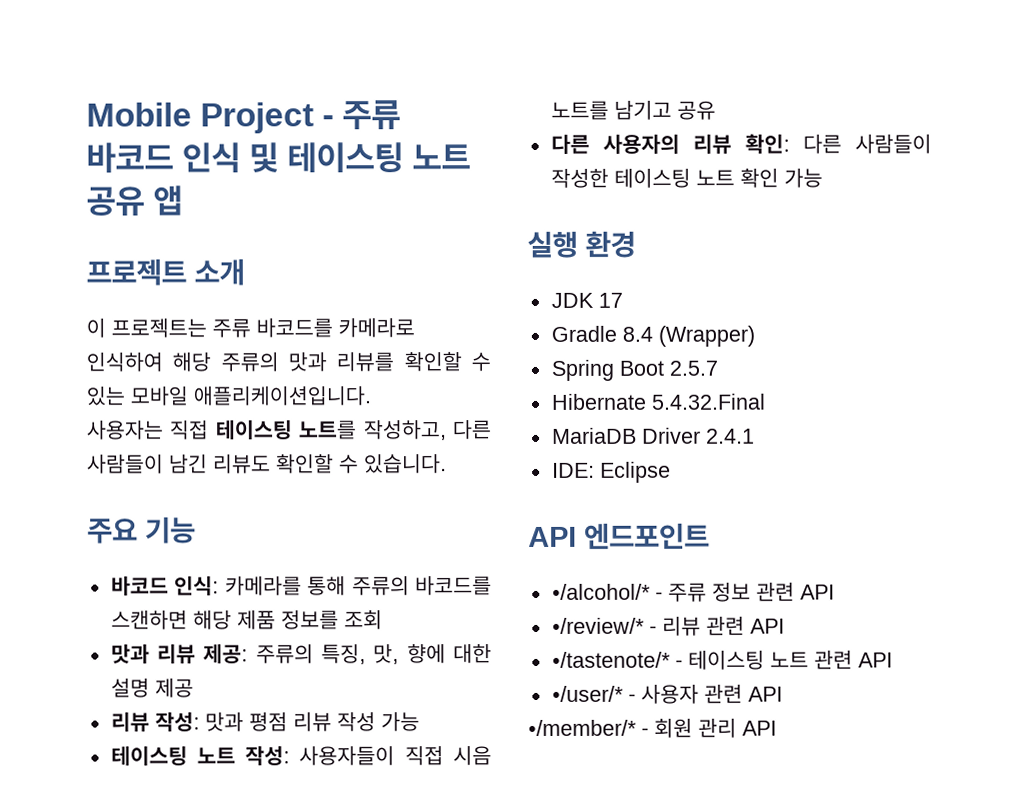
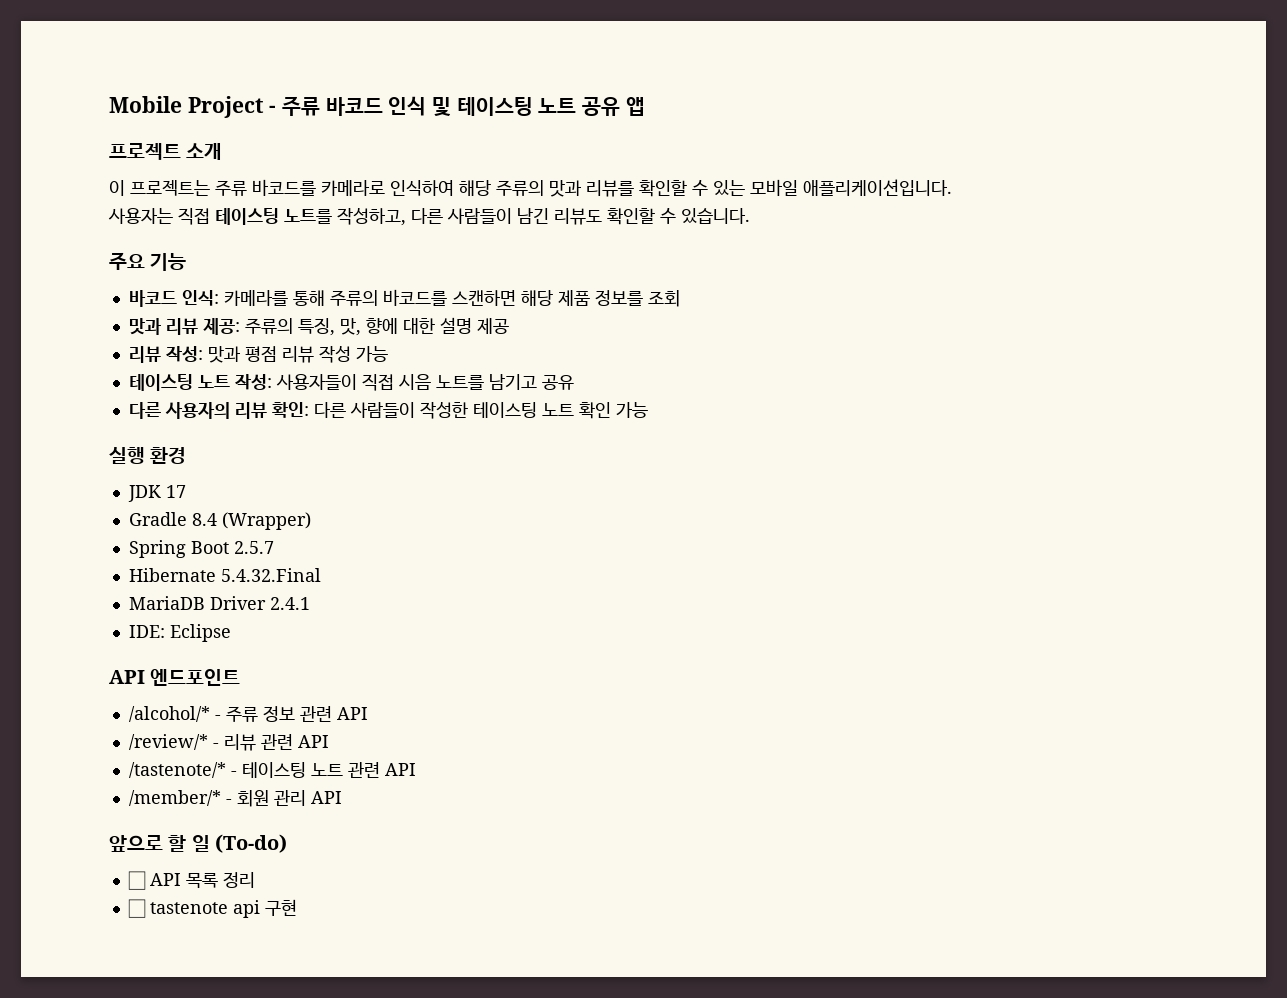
[551,583,651,600] •/alcohol/* -> [128,706,210,722] /alcohol/*
[551,617,645,634] •/review/* -> [128,734,208,750] /review/*
[551,651,671,668] •/tastenote/* -> [128,762,226,778] /tastenote/*
[551,684,783,704] [528,718,777,738] •/user/* - 사용자 관련 API // •/member/* - 회원 관리 API -> [128,790,342,807] [109,834,288,853] [127,871,255,890] [127,899,297,918] /member/* - 회원 관리 API // 앞으로 할 일 (To-do) // ☐ API 목록 정리 // ☐ tastenote api 구현

